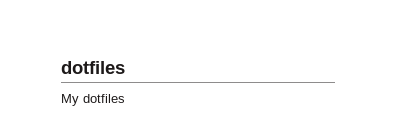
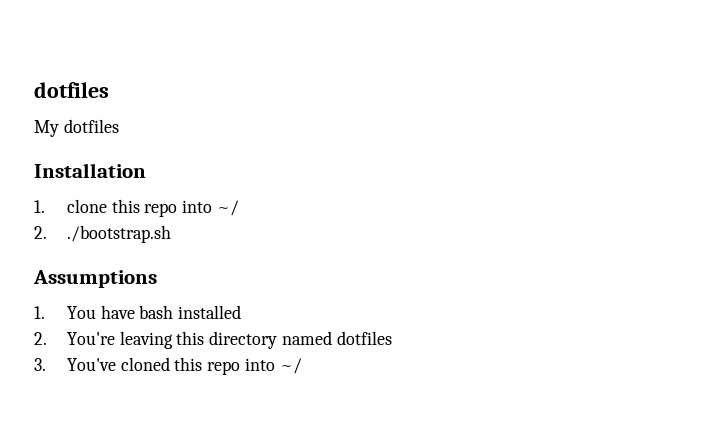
(125, 98) none -> [34,163,146,178] [34,199,239,217] [34,225,171,243] [33,270,157,288] [34,305,242,319] [34,331,392,349] [34,357,302,375] // Installation // 1. clone this repo into ~/ // 2. ./bootstrap.sh // Assumptions // 1. You have bash installed // 2. You're leaving this directory named dotfiles // 3. You've cloned this repo into ~/

